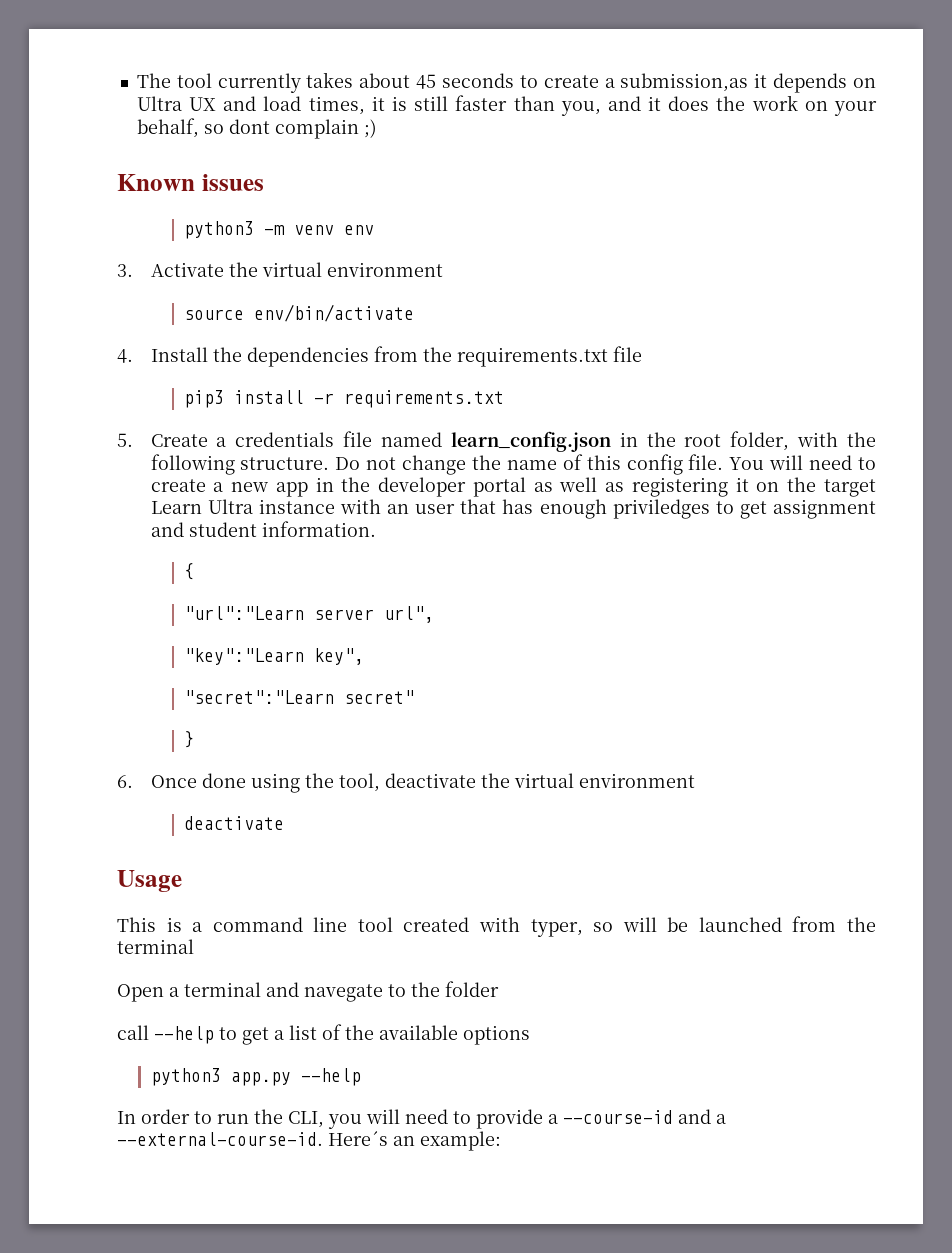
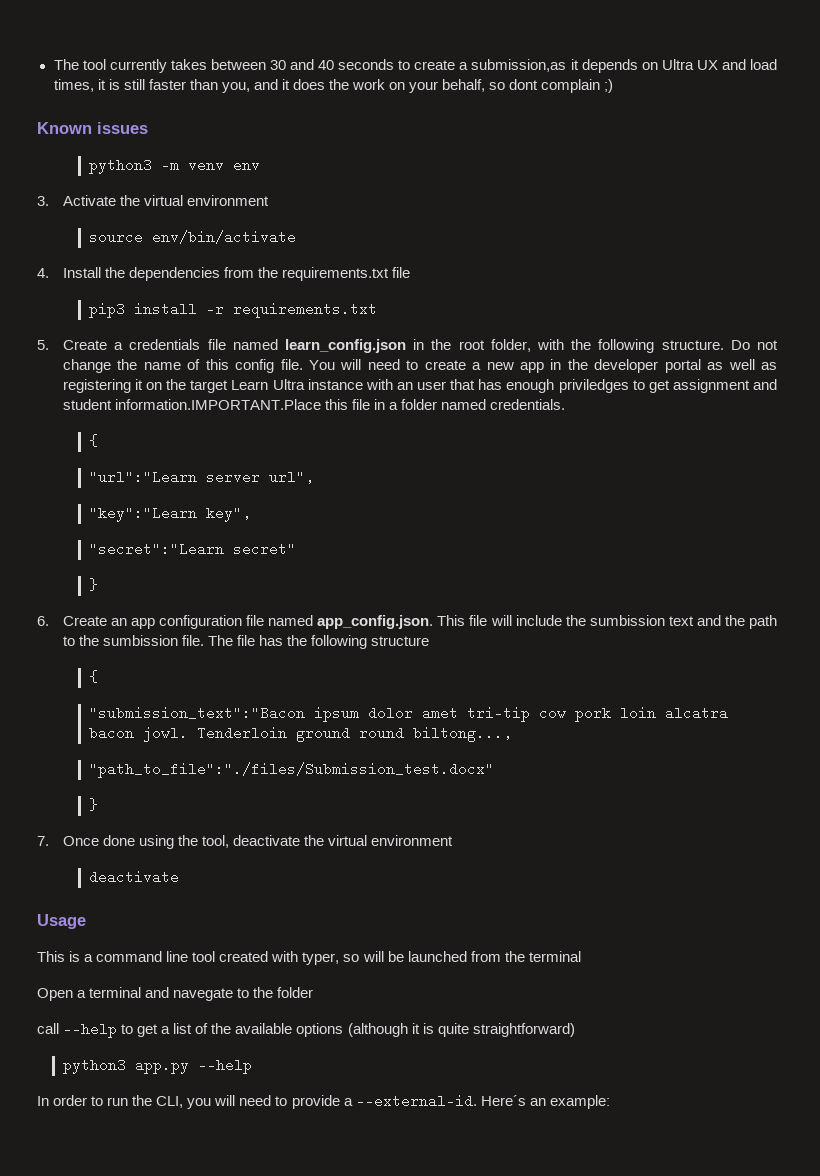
[359,73,437,89] about 45 -> [210,59,335,70] between 30 and 40
[261,521,376,537] information. -> [114,399,566,410] information.IMPORTANT.Place this file in a folder named credentials.
(133, 781) none -> [62,615,778,629] [62,635,430,649] [88,670,98,683] [88,706,728,722] [88,726,512,742] [88,762,494,778] [88,798,98,811] [37,836,49,846] Create an app configuration file named app_config.json. This file will include the sumbission text and the path to the sumbission file. The file has the following structure // { // "submission_text":"Bacon ipsum dolor amet tri-tip cow pork loin alcatra bacon jowl. Tenderloin ground round biltong..., // "path_to_file":"./files/Submission_test.docx" // } // 7.
(530, 1035) none -> [347,1023,575,1037] (although it is quite straightforward)
[563,1109,726,1124] [117,1132,323,1146] --course-id and a --external-course-id. -> [355,1094,477,1108] --external-id.

